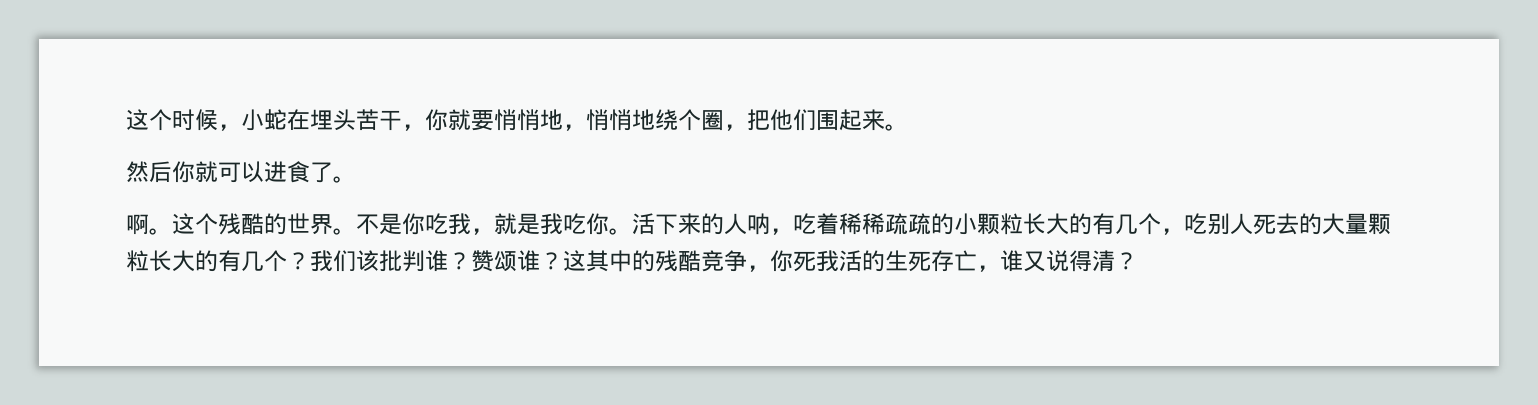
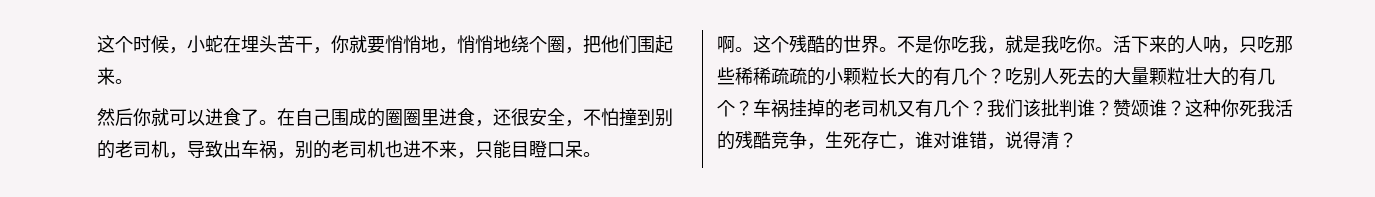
(356, 179) none -> [277,108,673,127] [97,140,601,159] 在自己围成的圈圈里进食，还很安全，不怕撞到别的老司机，导致出车祸，别的老司机也进不来，只能目瞪口呆。
[793,213,839,235] 吃着 -> [1239,35,1293,53] [717,67,735,85] 只吃那些
[1161,228,1184,235] ， -> [987,68,1005,84] ？
[149,250,310,272] 长大的有几个？ -> [1185,67,1275,86] [717,99,987,118] 壮大的有几个？车祸挂掉的老司机又有几个？
[586,250,632,272] 其中 -> [1203,99,1293,117] 种你死我活
[770,250,885,272] 你死我活的 -> (825, 146) none
[1023,251,1046,272] 又 -> [933,131,1005,150] 对谁错，

